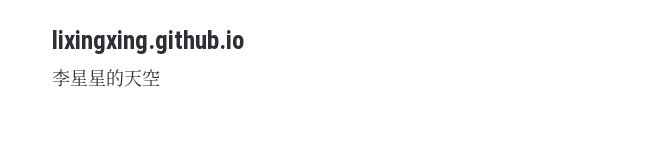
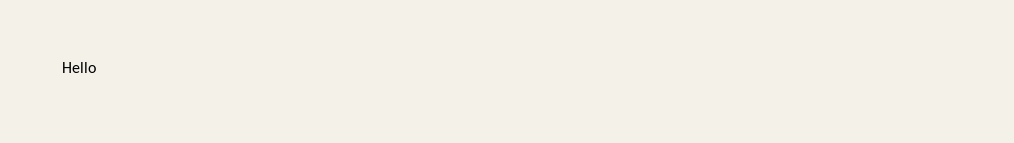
[52,30,244,54] [52,69,160,87] lixingxing.github.io // 李星星的天空 -> [62,62,96,73] Hello

